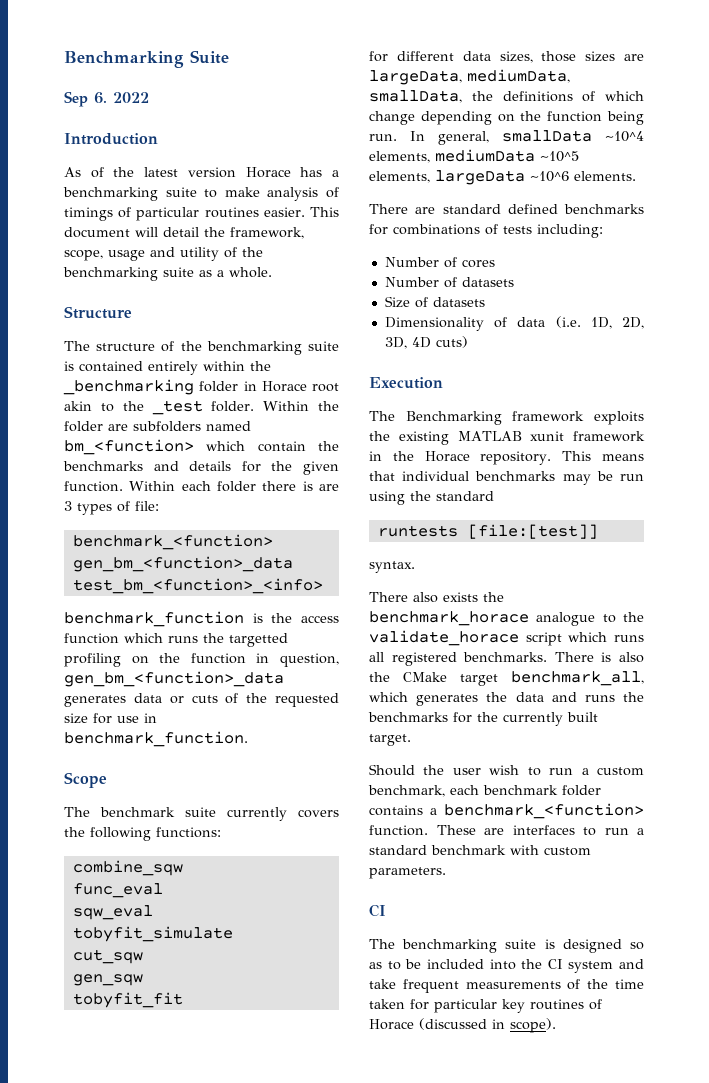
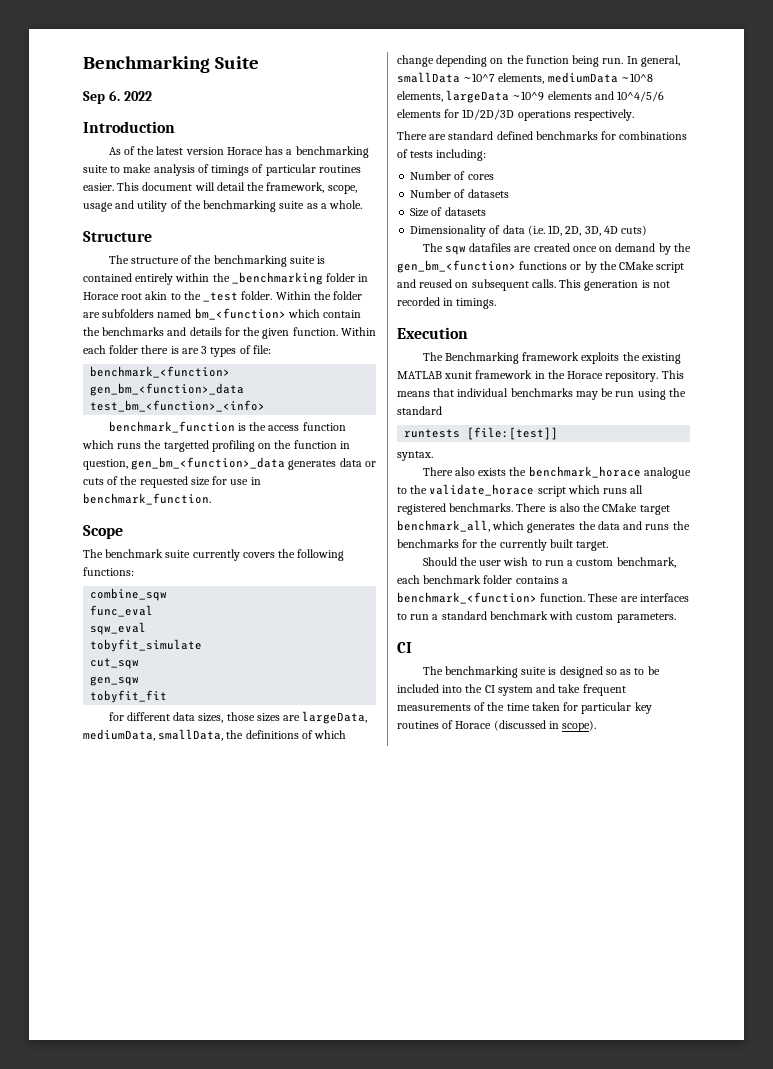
[605,131,644,142] ~10^4 -> [463,73,496,82] ~10^7
[540,151,579,162] ~10^5 -> [620,73,653,82] ~10^8
[530,171,636,182] ~10^6 elements. -> [512,91,665,102] [397,109,634,121] ~10^9 elements and 10^4/5/6 elements for 1D/2D/3D operations respectively.
(468, 342) none -> [422,243,691,255] [397,260,685,273] [397,279,670,291] [397,297,497,309] // The sqw datafiles are created once on demand by the gen_bm_<function> functions or by the CMake script and reused on subsequent calls. This generation is not recorded in timings.

